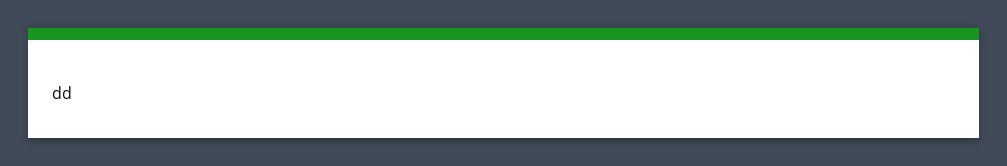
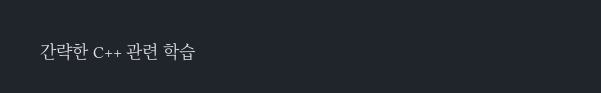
[52,86,72,99] dd -> [40,42,196,61] 간략한 C++ 관련 학습

